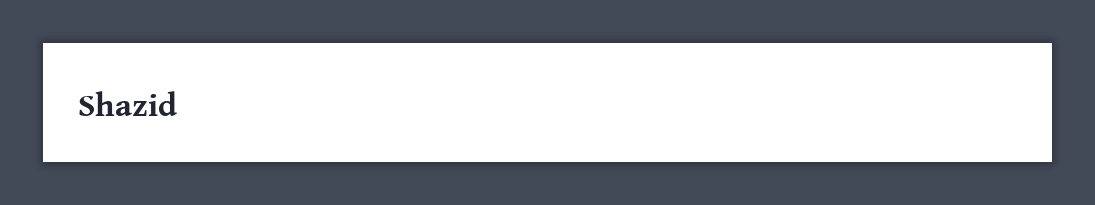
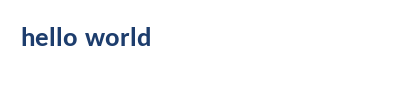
[78,91,177,116] Shazid -> [21,27,152,46] hello world

